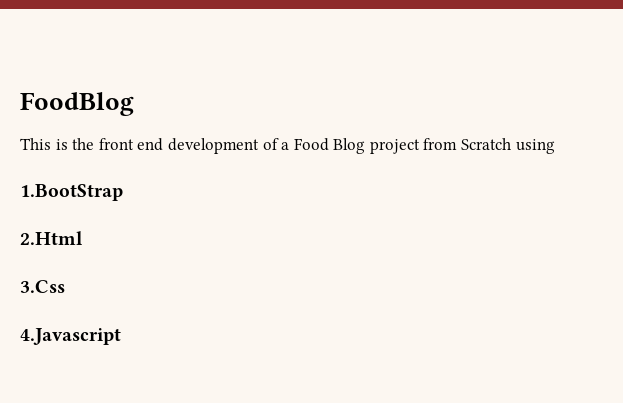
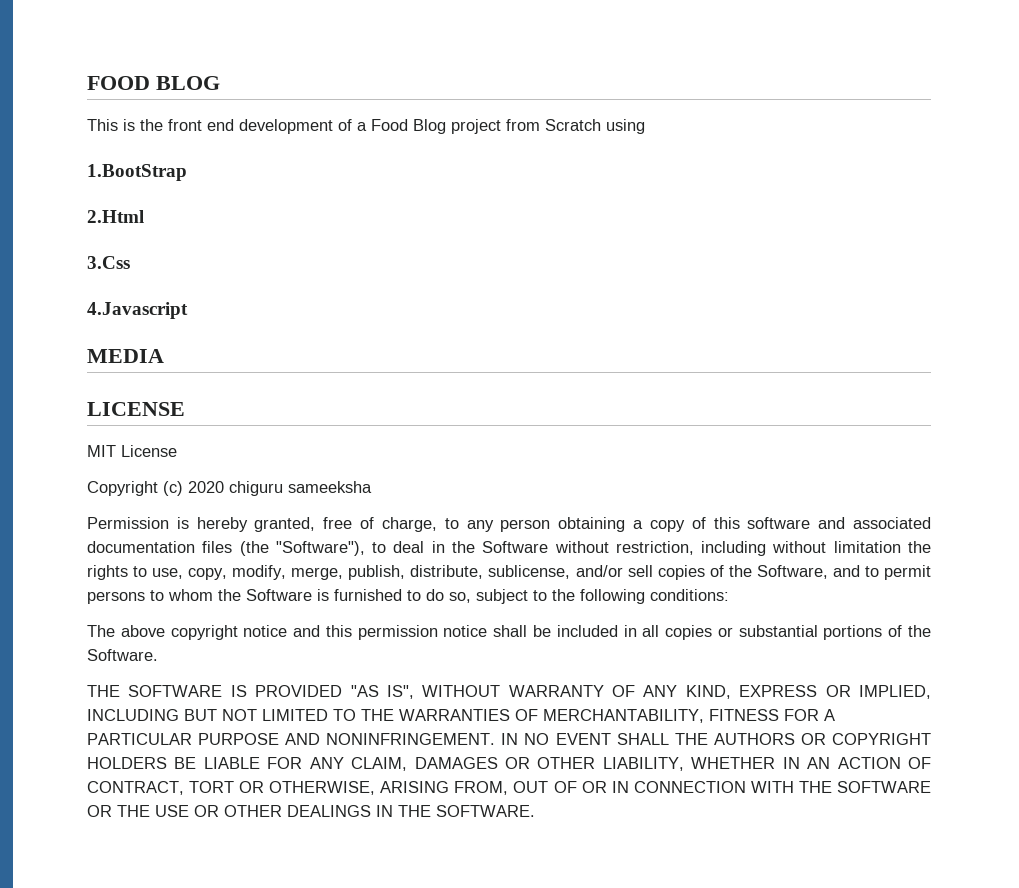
[20,92,134,116] FoodBlog -> [87,76,220,90] FOOD BLOG
(121, 336) none -> [87,349,164,363] [87,402,185,416] [87,445,177,457] [87,481,372,496] [87,517,932,532] [87,541,932,556] [87,565,931,580] [87,589,729,604] [87,625,932,640] [87,649,158,661] [87,685,931,699] [87,709,835,723] [87,733,932,745] [87,757,932,771] [87,781,932,795] [87,805,535,817] // MEDIA // LICENSE // MIT License // Copyright (c) 2020 chiguru sameeksha // Permission is hereby granted, free of charge, to any person obtaining a copy of this software and associated documentation files (the "Software"), to deal in the Software without restriction, including without limitation the rights to use, copy, modify, merge, publish, distribute, sublicense, and/or sell copies of the Software, and to permit persons to whom the Software is furnished to do so, subject to the following conditions: // The above copyright notice and this permission notice shall be included in all copies or substantial portions of the Software. // THE SOFTWARE IS PROVIDED "AS IS", WITHOUT WARRANTY OF ANY KIND, EXPRESS OR IMPLIED, INCLUDING BUT NOT LIMITED TO THE WARRANTIES OF MERCHANTABILITY, FITNESS FOR A PARTICULAR PURPOSE AND NONINFRINGEMENT. IN NO EVENT SHALL THE AUTHORS OR COPYRIGHT HOLDERS BE LIABLE FOR ANY CLAIM, DAMAGES OR OTHER LIABILITY, WHETHER IN AN ACTION OF CONTRACT, TORT OR OTHERWISE, ARISING FROM, OUT OF OR IN CONNECTION WITH THE SOFTWARE OR THE USE OR OTHER DEALINGS IN THE SOFTWARE.

